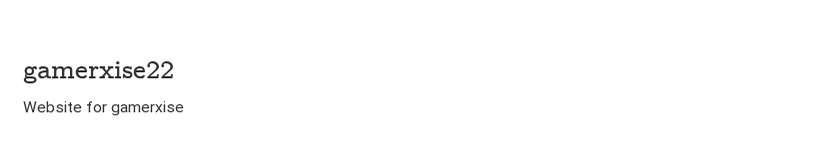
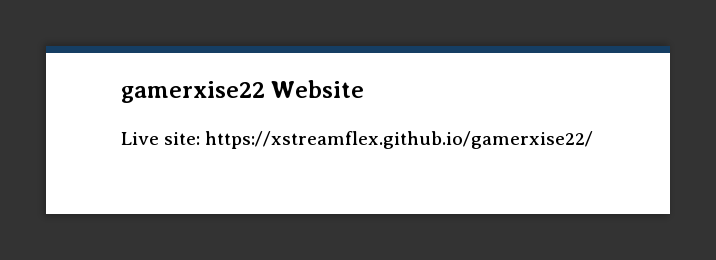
[23,101,186,116] // Website for gamerxise -> [271,80,365,98] [121,131,594,149] Website // Live site: https://xstreamflex.github.io/gamerxise22/

